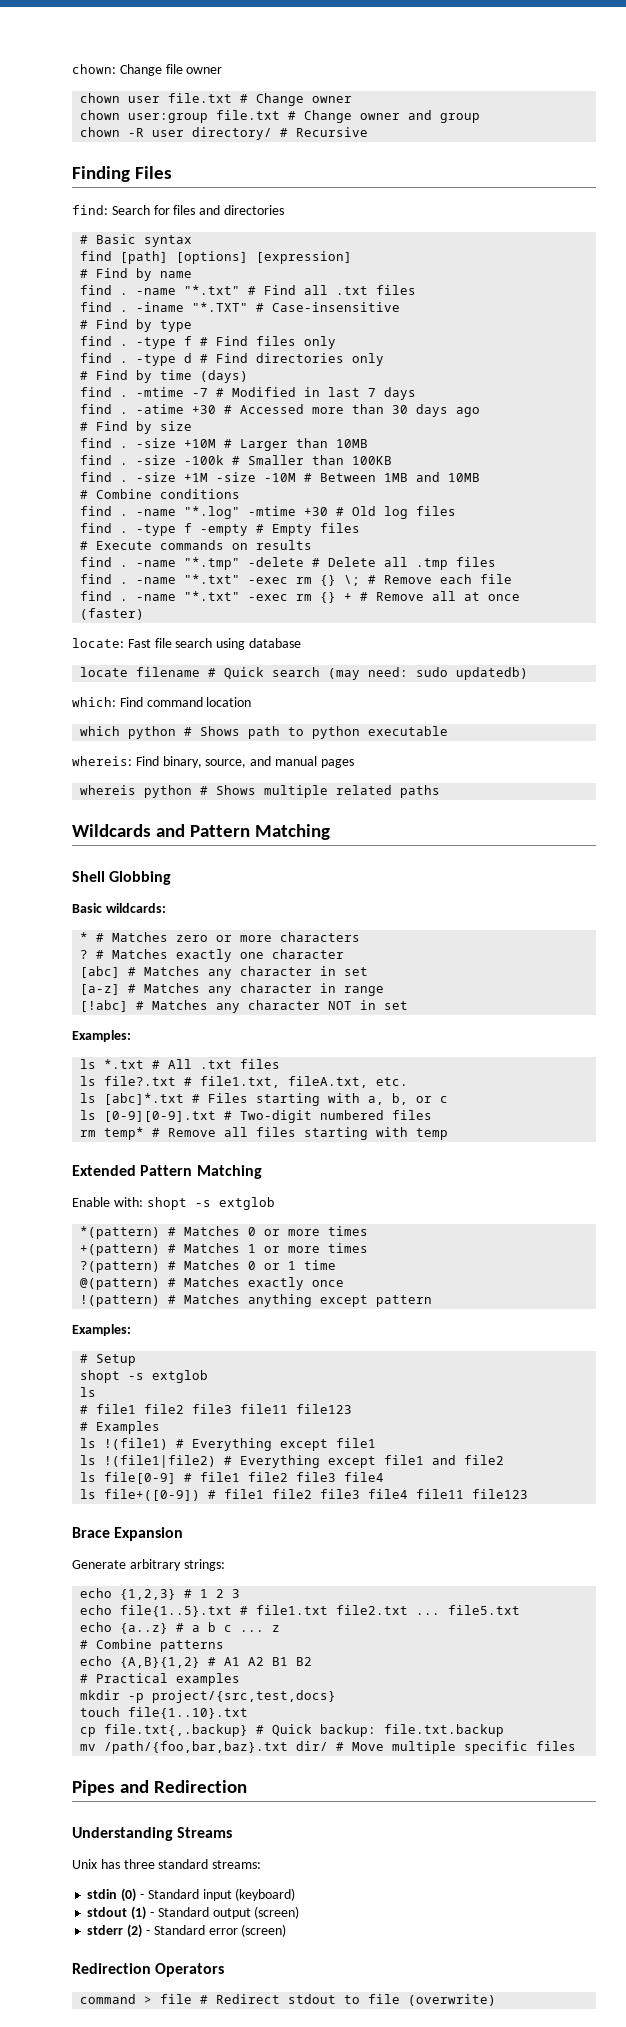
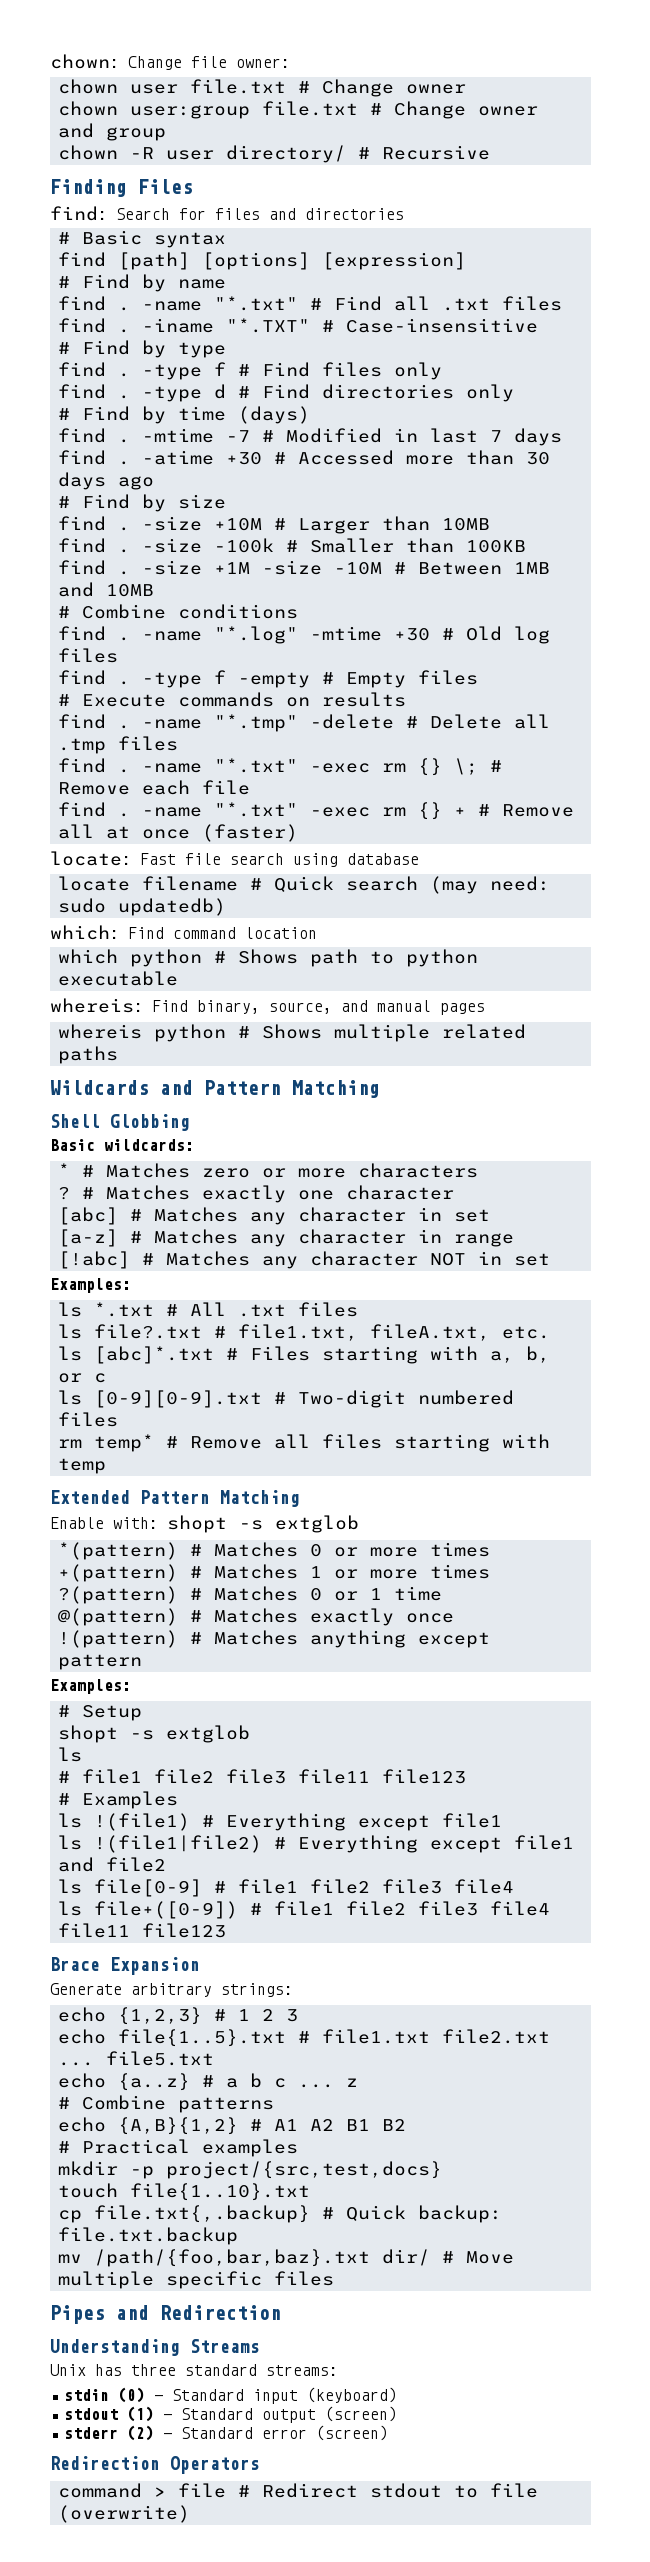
[186,67,223,74] owner -> [236,58,290,68] owner:

